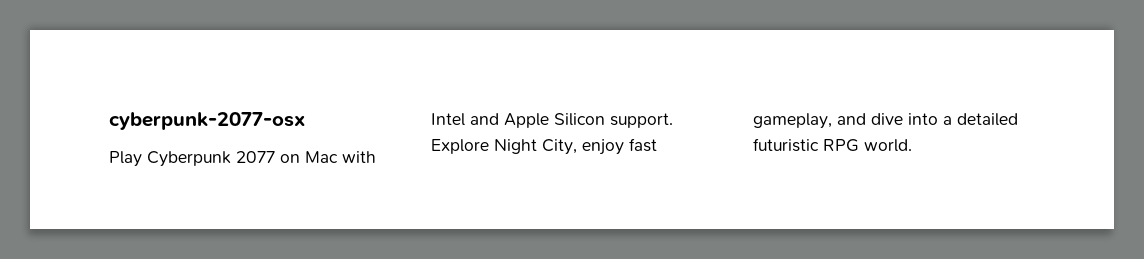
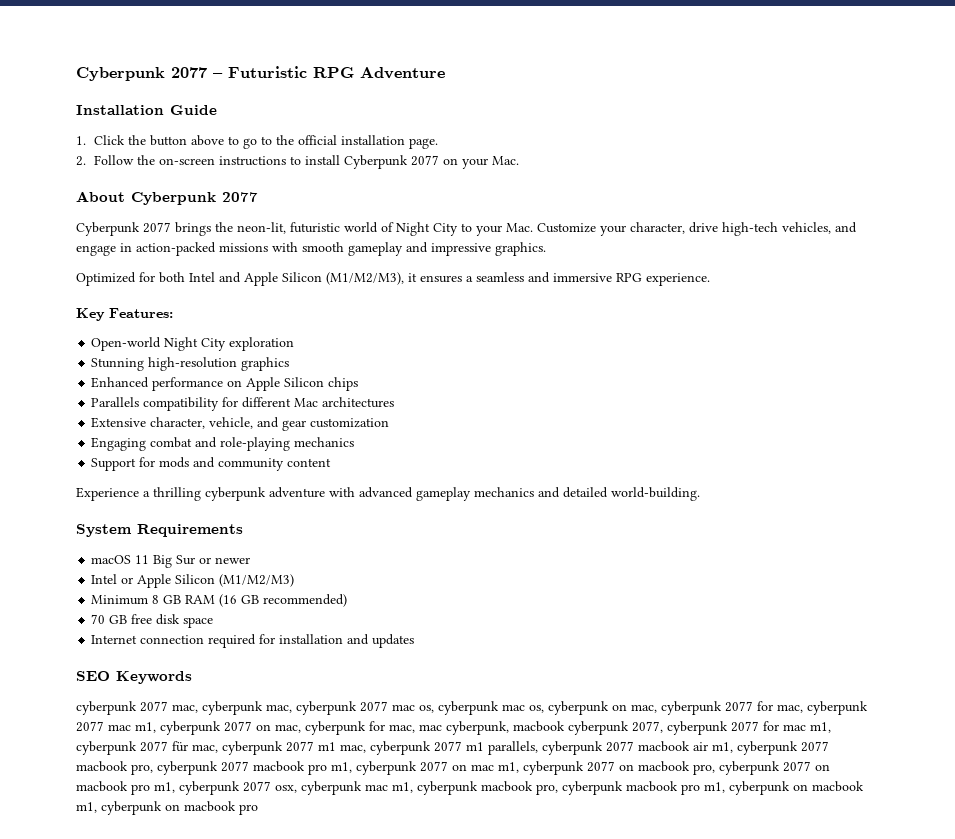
[109,112,305,130] [109,151,376,167] [431,113,673,128] [431,138,657,155] [753,113,1018,129] [753,138,912,152] cyberpunk-2077-osx // Play Cyberpunk 2077 on Mac with Intel and Apple Silicon support. Explore Night City, enjoy fast gameplay, and dive into a detailed futuristic RPG world. -> [76,66,445,81] [76,105,217,115] [76,135,438,149] [76,155,519,169] [76,191,258,205] [76,222,857,236] [76,242,546,256] [76,272,710,286] [76,308,173,321] [91,337,295,351] [91,357,290,371] [91,377,359,391] [91,397,395,411] [91,417,390,431] [91,437,355,451] [91,457,332,471] [76,487,700,501] [76,524,243,537] [91,555,251,568] [91,574,295,588] [91,594,348,607] [91,614,214,628] [91,634,415,648] [76,671,192,684] [76,701,868,715] [76,721,831,735] [76,741,829,755] [76,761,830,775] [76,781,864,795] [76,801,258,815] Cyberpunk 2077 – Futuristic RPG Adventure // Installation Guide // 1. Click the button above to go to the official installation page. // 2. Follow the on-screen instructions to install Cyberpunk 2077 on your Mac. // About Cyberpunk 2077 // Cyberpunk 2077 brings the neon-lit, futuristic world of Night City to your Mac. Customize your character, drive high-tech vehicles, and engage in action-packed missions with smooth gameplay and impressive graphics. // Optimized for both Intel and Apple Silicon (M1/M2/M3), it ensures a seamless and immersive RPG experience. // Key Features: // Open-world Night City exploration // Stunning high-resolution graphics // Enhanced performance on Apple Silicon chips // Parallels compatibility for different Mac architectures // Extensive character, vehicle, and gear customization // Engaging combat and role-playing mechanics // Support for mods and community content // Experience a thrilling cyberpunk adventure with advanced gameplay mechanics and detailed world-building. // System Requirements // macOS 11 Big Sur or newer // Intel or Apple Silicon (M1/M2/M3) // Minimum 8 GB RAM (16 GB recommended) // 70 GB free disk space // Internet connection required for installation and updates // SEO Keywords // cyberpunk 2077 mac, cyberpunk mac, cyberpunk 2077 mac os, cyberpunk mac os, cyberpunk on mac, cyberpunk 2077 for mac, cyberpunk 2077 mac m1, cyberpunk 2077 on mac, cyberpunk for mac, mac cyberpunk, macbook cyberpunk 2077, cyberpunk 2077 for mac m1, cyberpunk 2077 für mac, cyberpunk 2077 m1 mac, cyberpunk 2077 m1 parallels, cyberpunk 2077 macbook air m1, cyberpunk 2077 macbook pro, cyberpunk 2077 macbook pro m1, cyberpunk 2077 on mac m1, cyberpunk 2077 on macbook pro, cyberpunk 2077 on macbook pro m1, cyberpunk 2077 osx, cyberpunk mac m1, cyberpunk macbook pro, cyberpunk macbook pro m1, cyberpunk on macbook m1, cyberpunk on macbook pro

